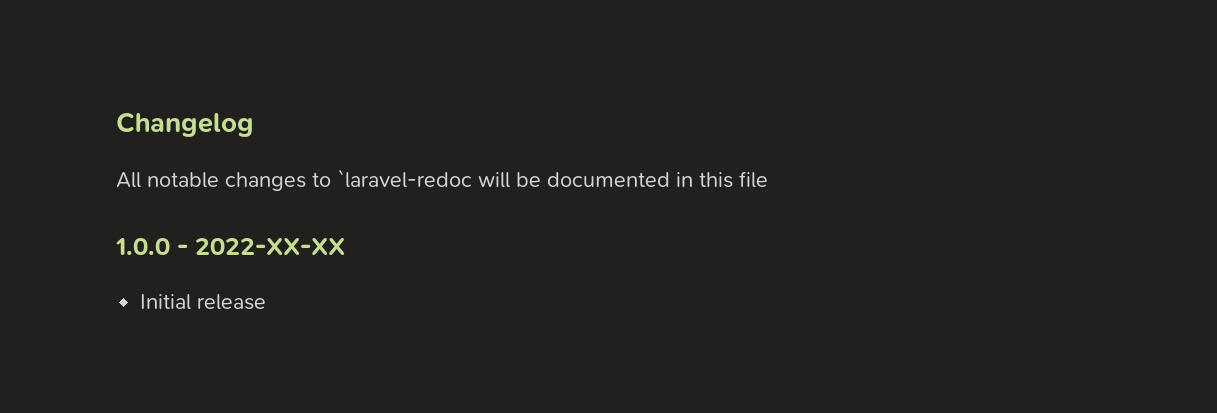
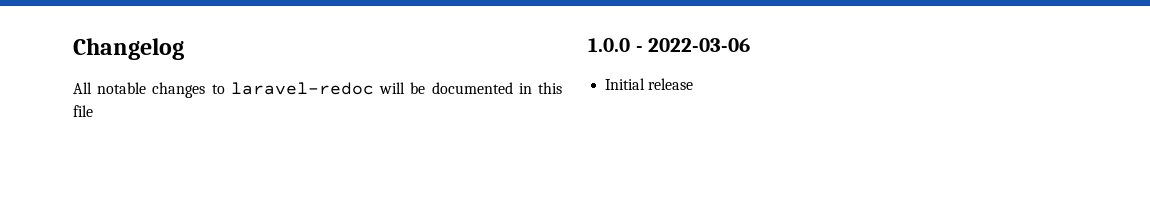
[337,169,472,188] `laravel-redoc -> [230,82,374,95] laravel-redoc
[195,238,345,255] 2022-XX-XX -> [648,38,751,52] 2022-03-06

